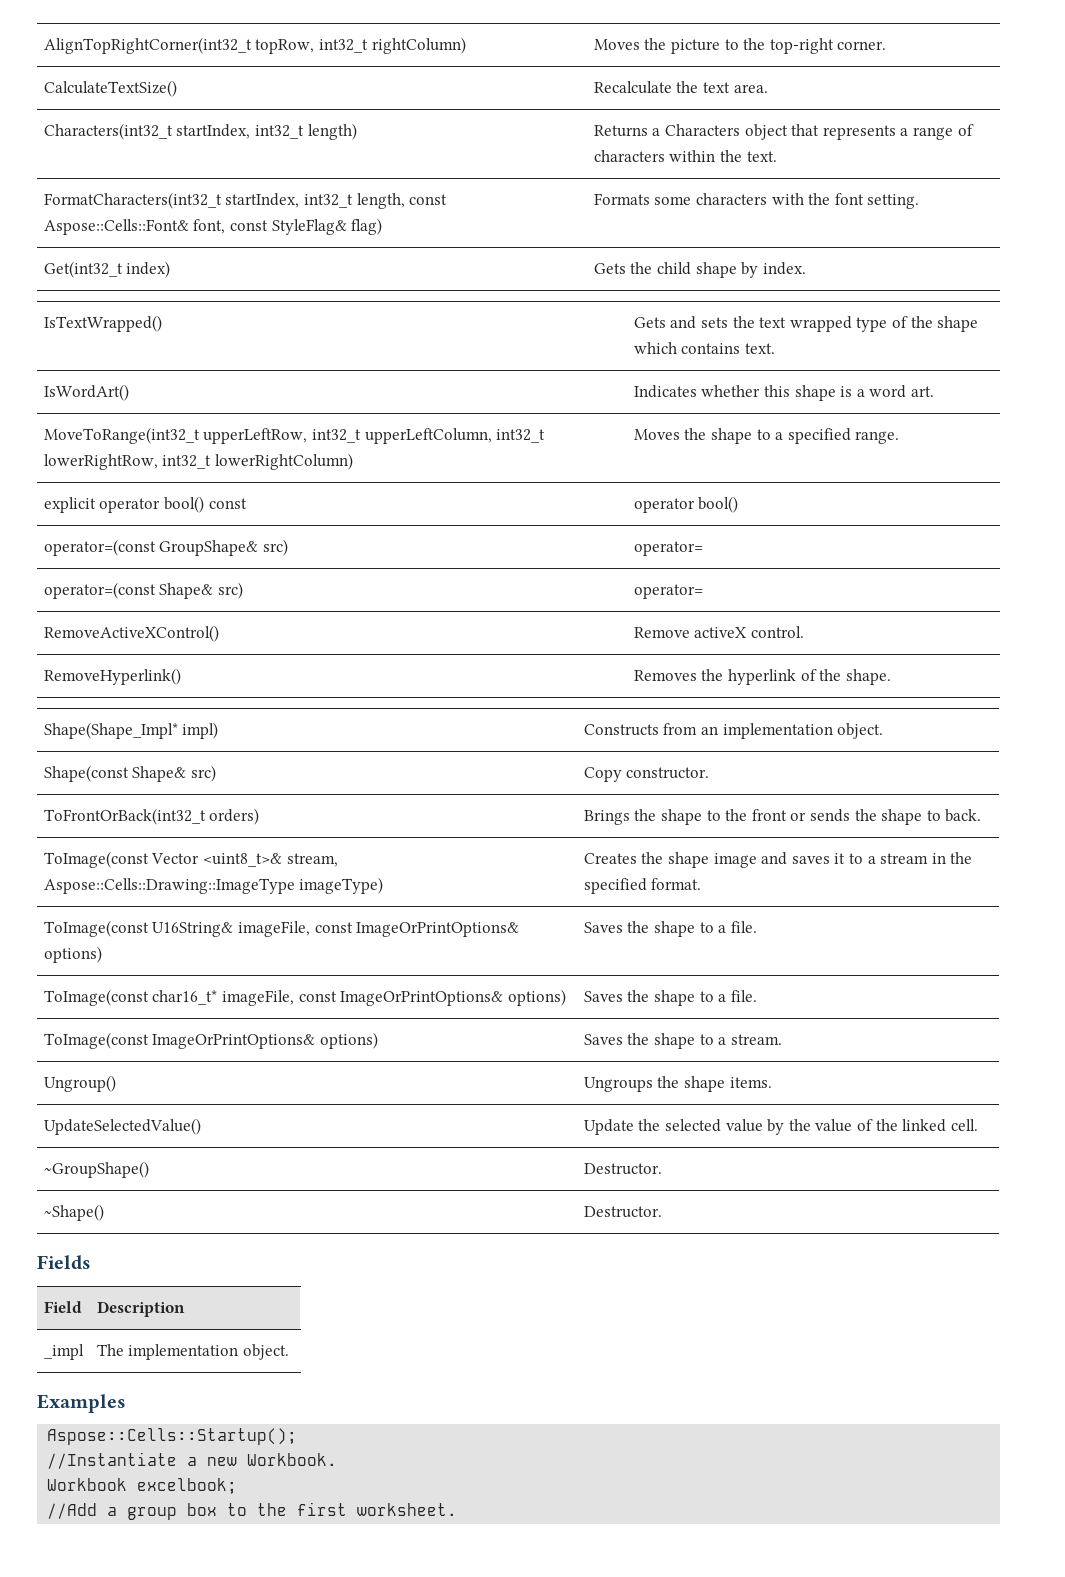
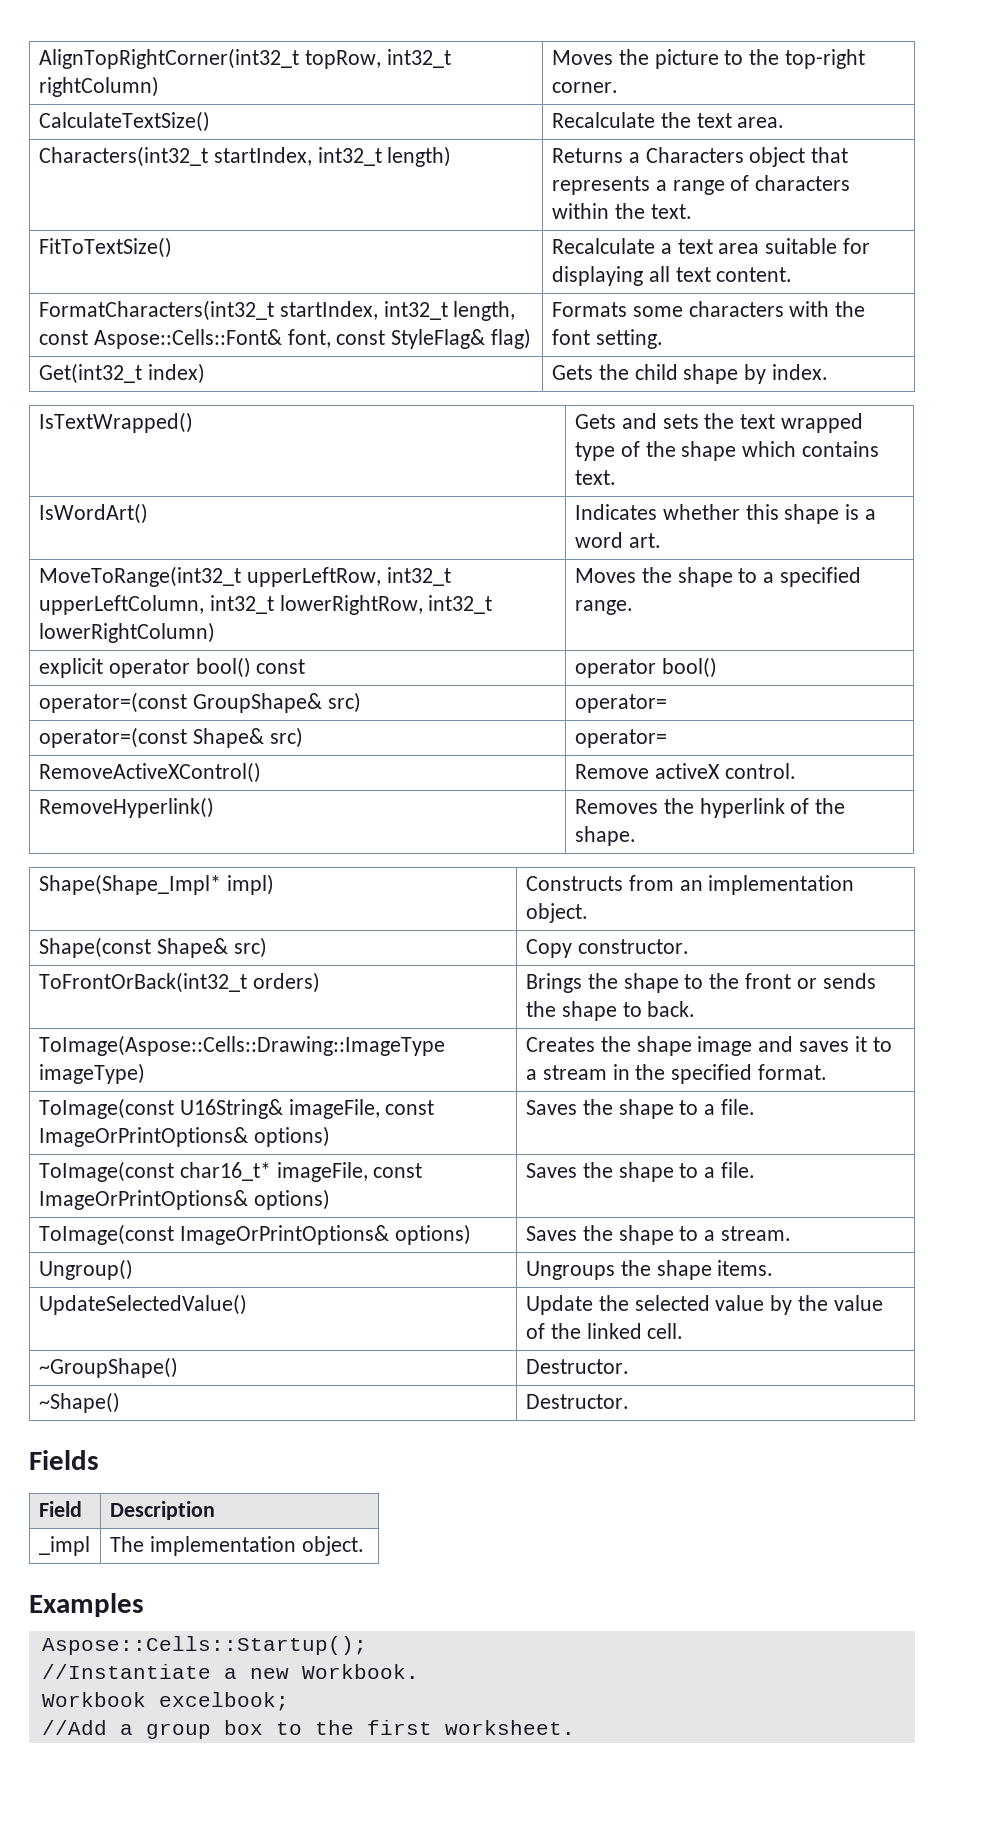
(777, 156) none -> [38,237,172,258] [551,238,870,254] [551,266,793,286] // FitToTextSize() | Recalculate a text area suitable for displaying all text content.
[43,851,338,868] [43,878,295,894] ToImage(const Vector <uint8_t>& stream, Aspose::Cells::Drawing::ImageType -> [38,1035,445,1056] ToImage(Aspose::Cells::Drawing::ImageType

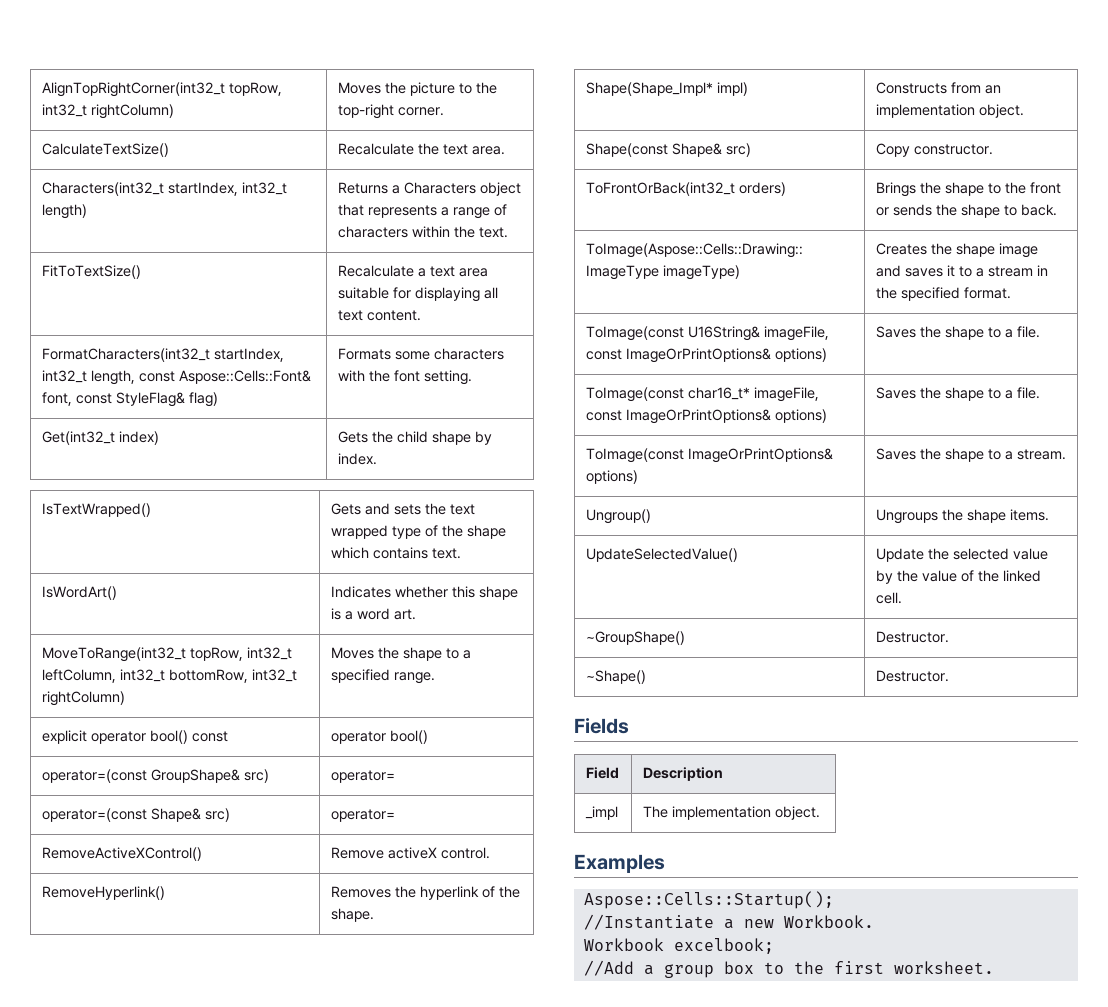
[246,567,451,587] [38,595,493,615] [38,622,215,643] upperLeftRow, int32_t upperLeftColumn, int32_t lowerRightRow, int32_t lowerRightColumn) -> [189,647,292,661] [41,669,297,683] [41,691,125,706] topRow, int32_t leftColumn, int32_t bottomRow, int32_t rightColumn)

